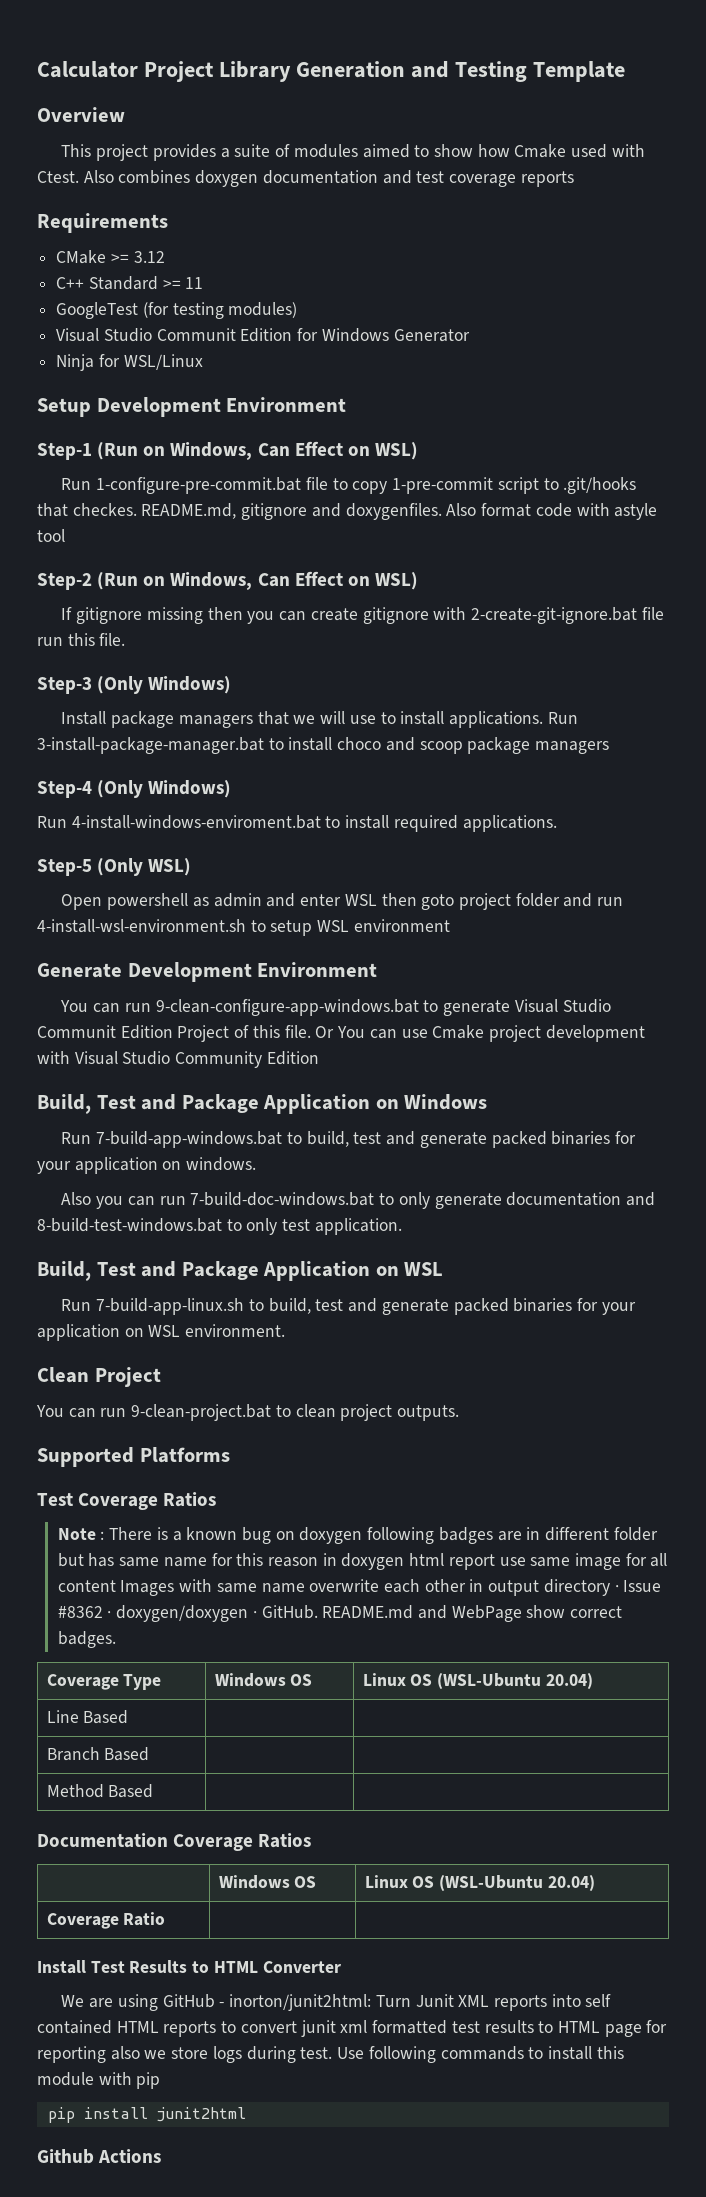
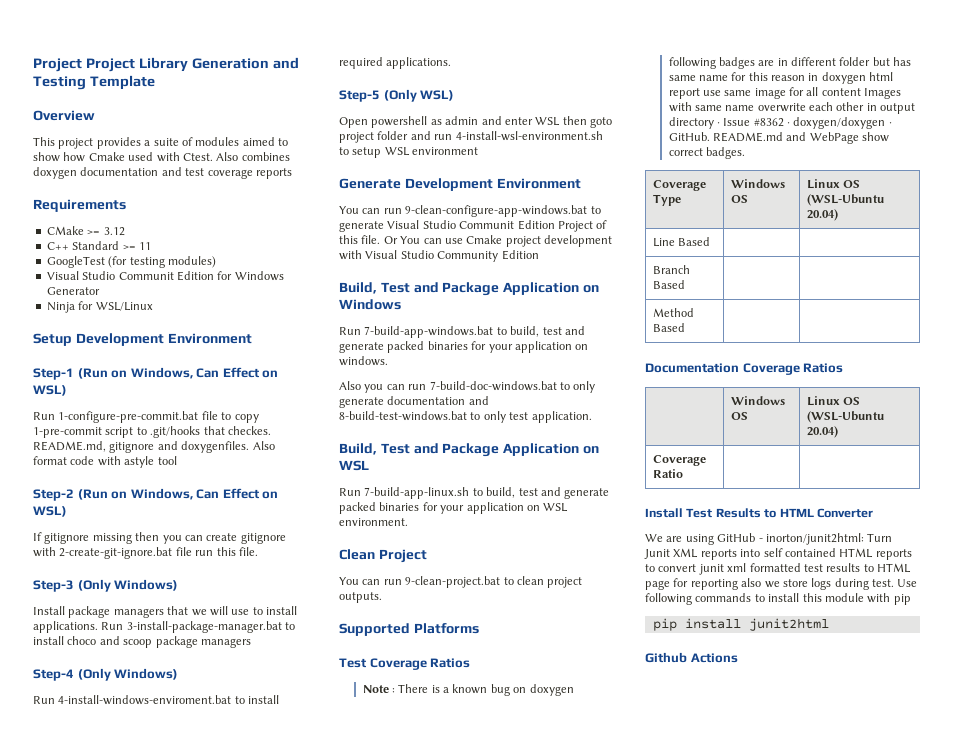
[37,61,138,78] Calculator -> [33,58,82,72] Project

